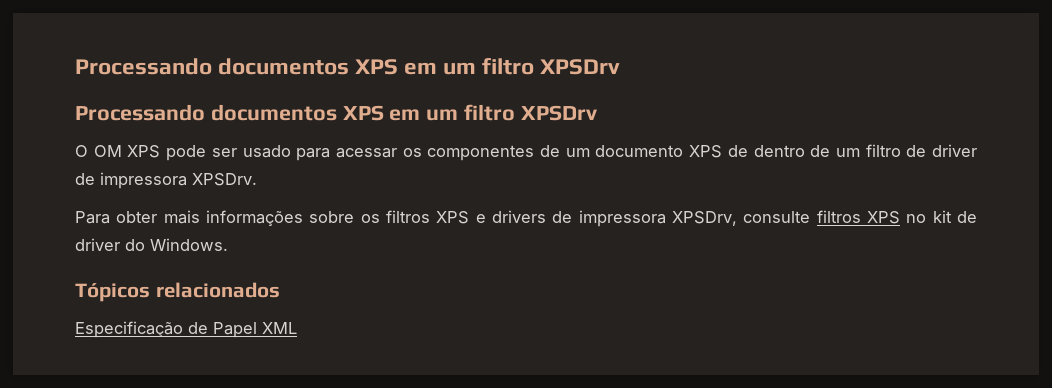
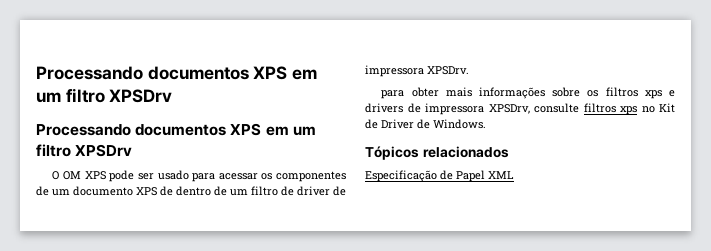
[75,211,110,224] Para -> [381,90,405,99] para
[436,211,470,224] XPS -> [644,90,662,99] xps
[867,210,978,224] [75,238,145,251] XPS no kit de driver do -> [620,103,675,115] [365,119,430,129] xps no Kit de Driver de

